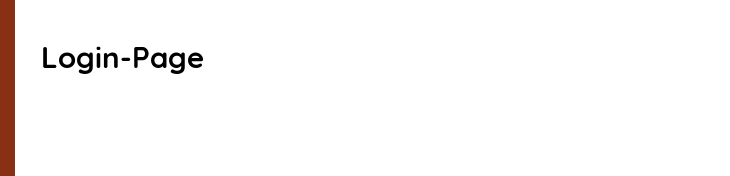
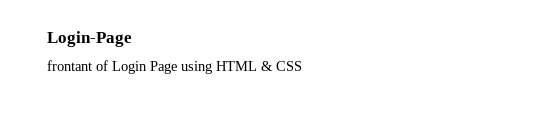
(204, 60) none -> [47,60,302,74] // frontant of Login Page using HTML & CSS

